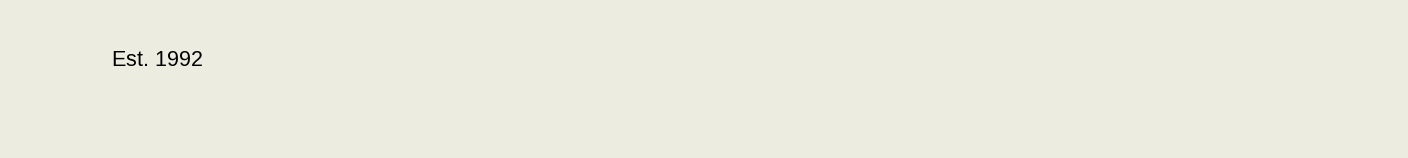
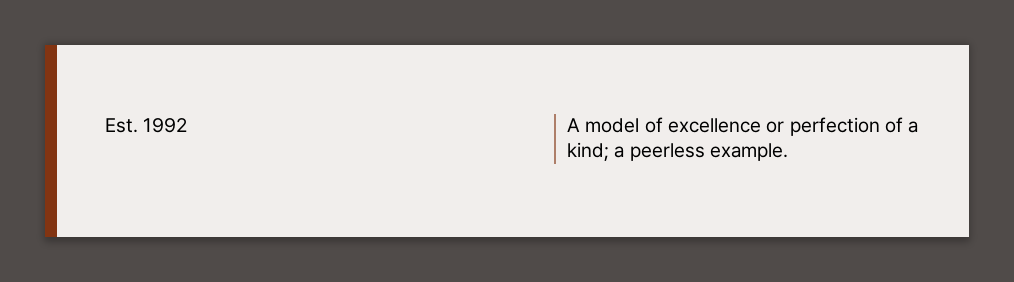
(203, 58) none -> [567,117,919,136] [567,142,788,161] // A model of excellence or perfection of a kind; a peerless example.

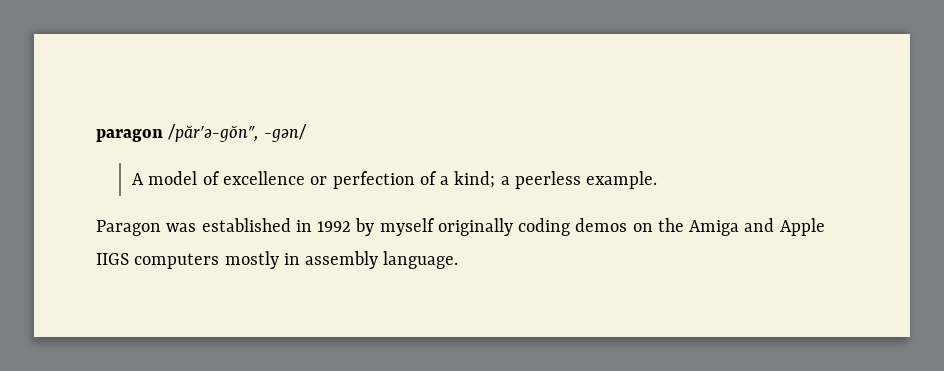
[105,118,188,133] Est. 1992 -> [96,124,307,142] paragon /păr′ə-gŏn″, -gən/
(788, 152) none -> [96,218,825,236] [96,251,459,269] // Paragon was established in 1992 by myself originally coding demos on the Amiga and Apple IIGS computers mostly in assembly language.

